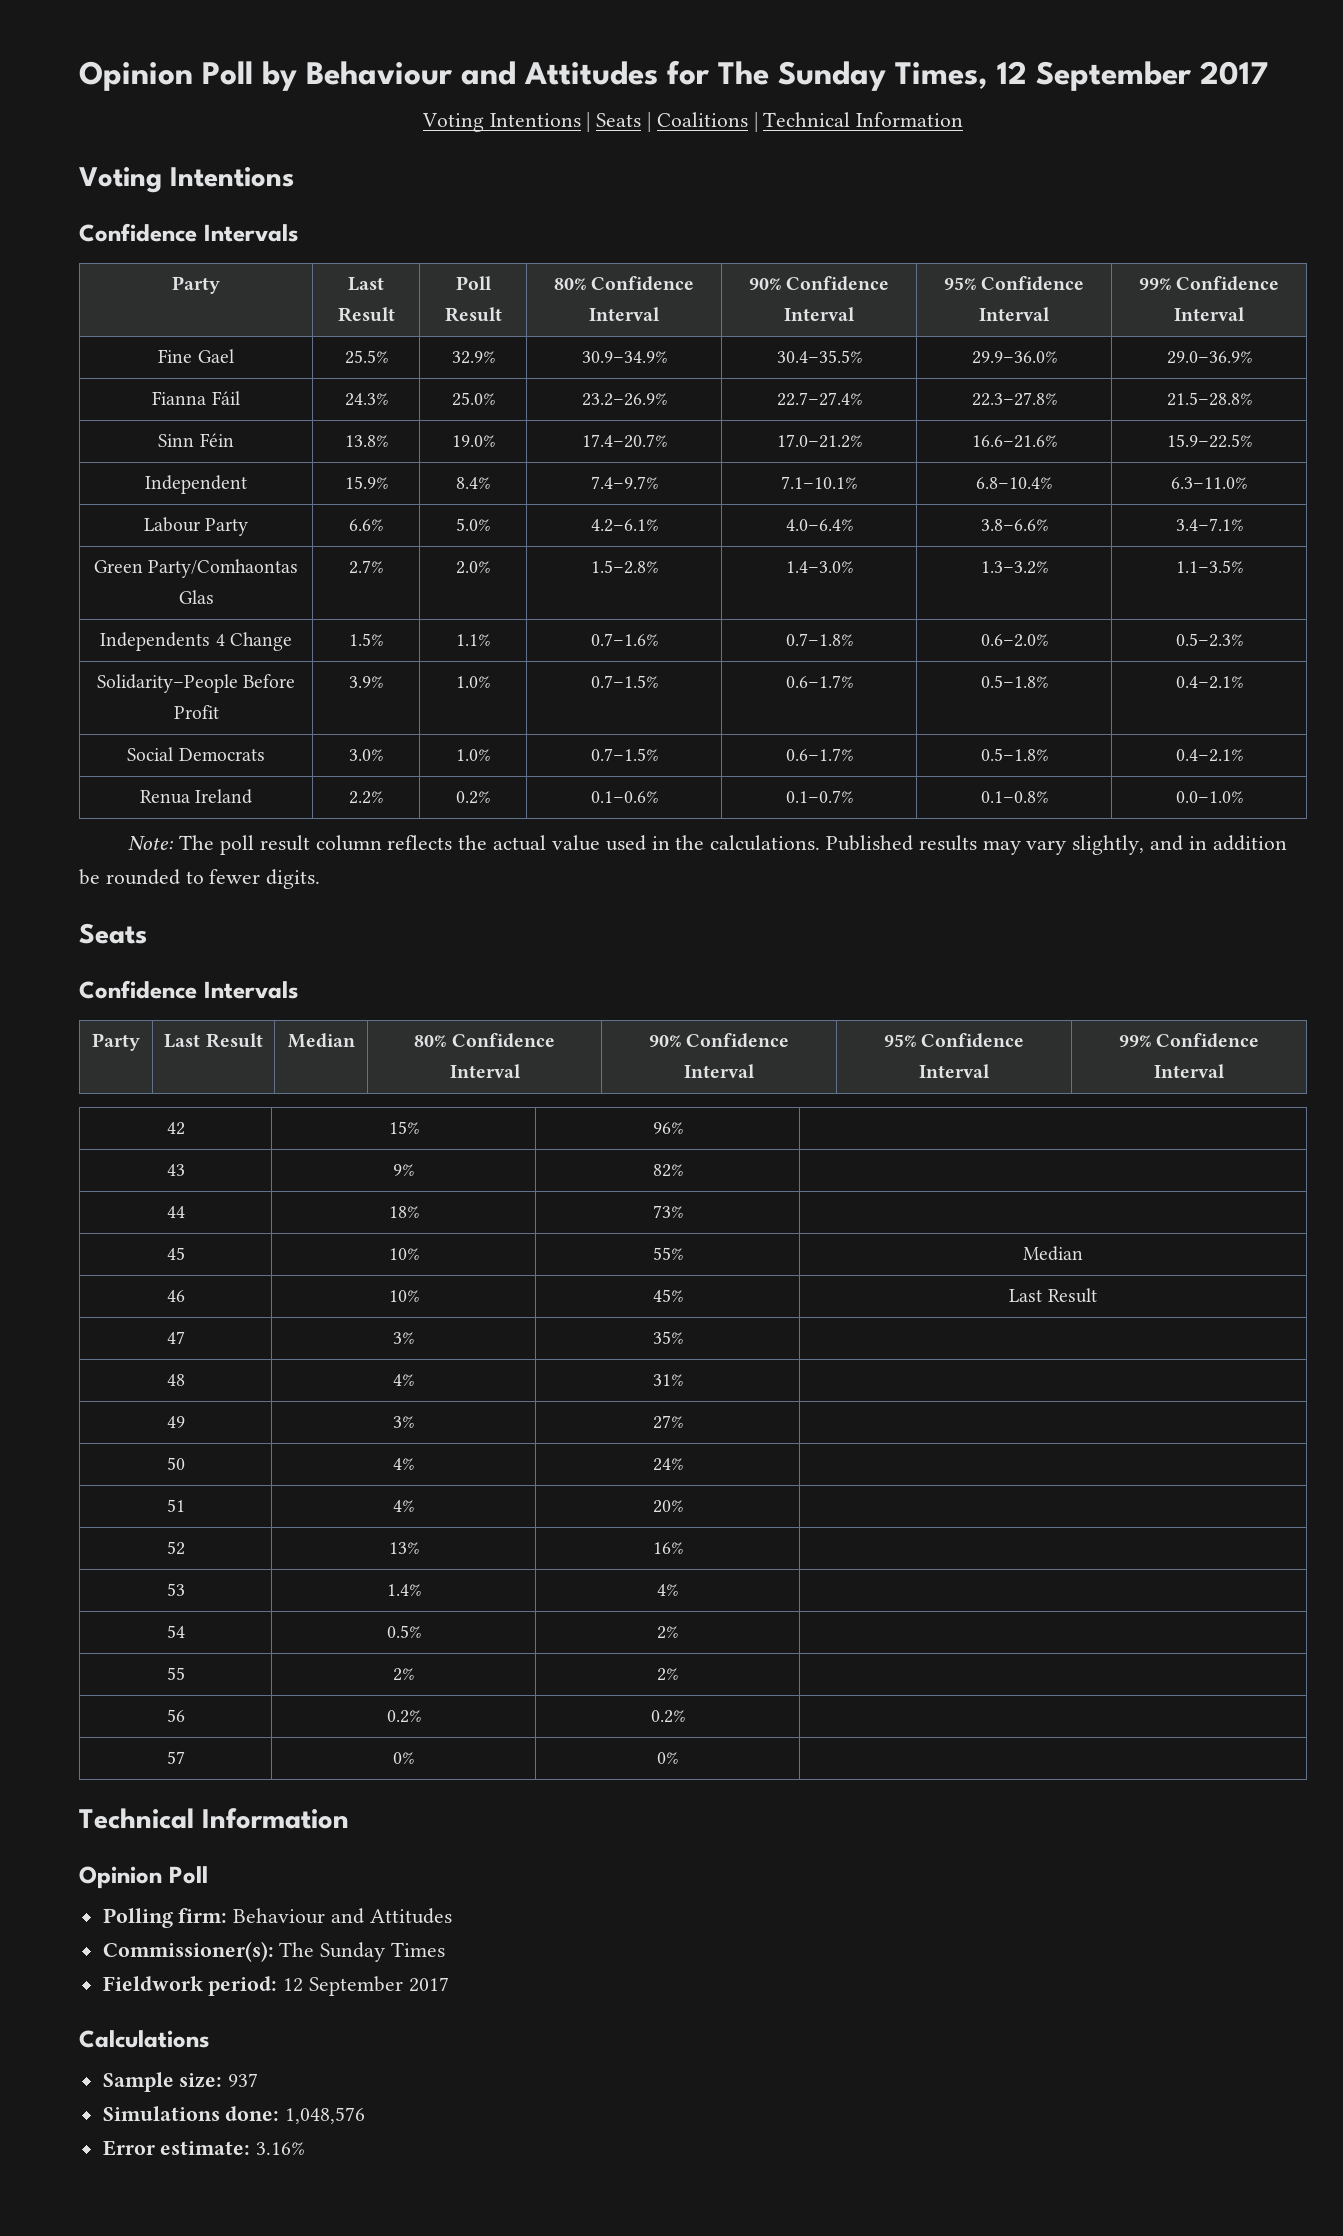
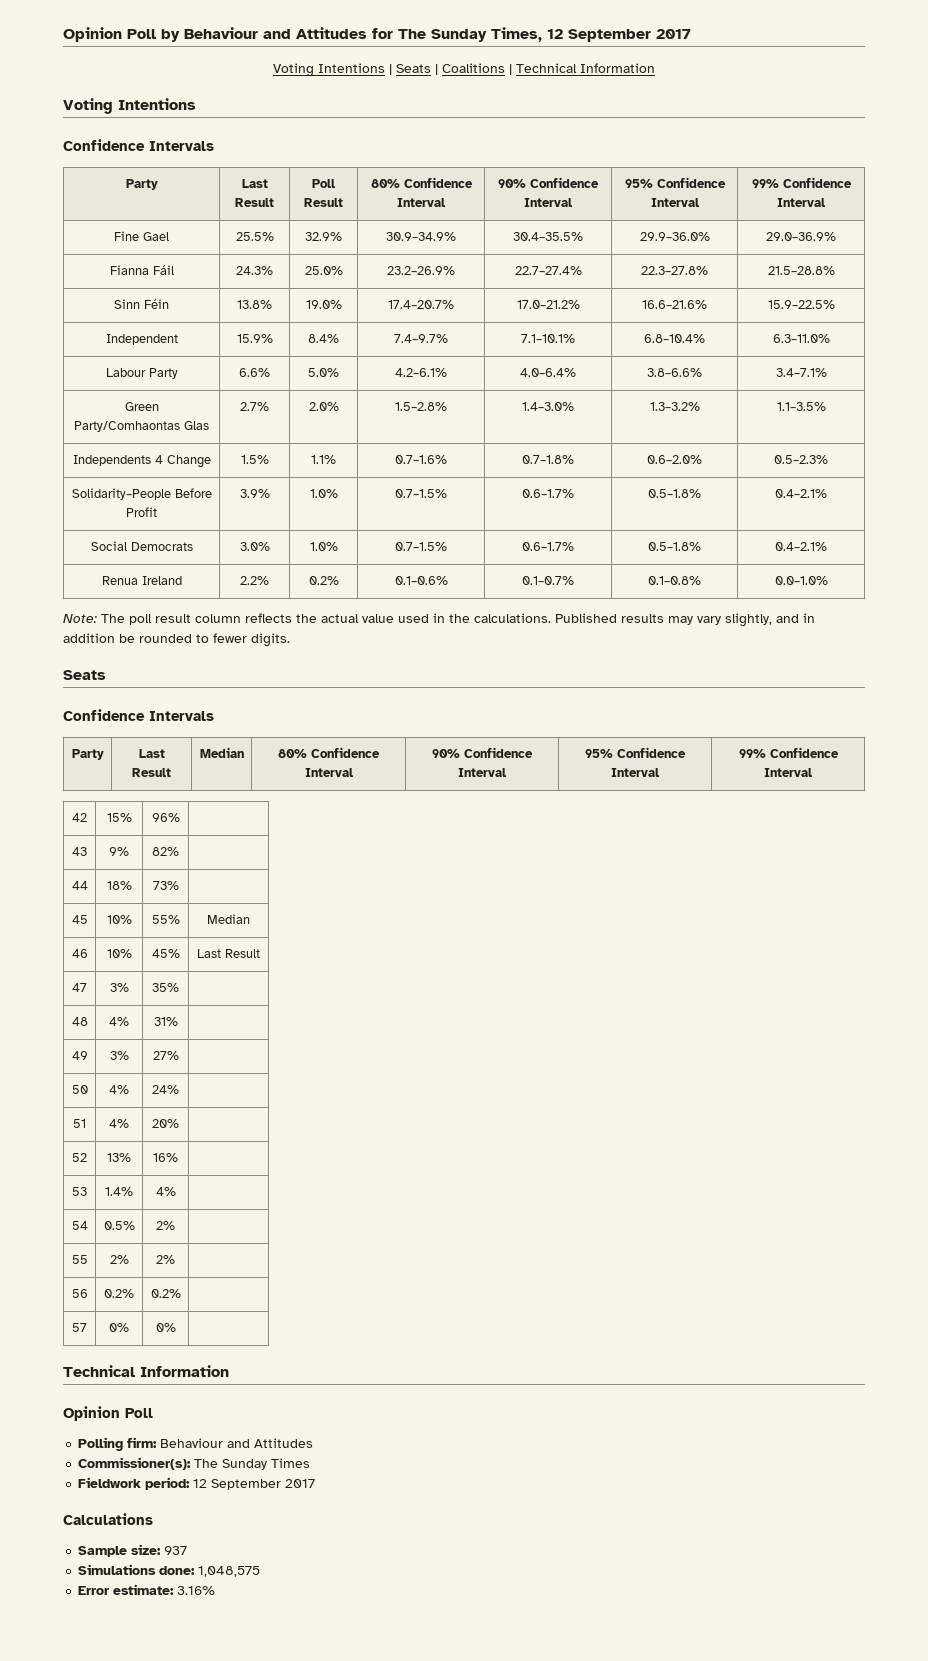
[285,2107,366,2124] 1,048,576 -> [198,1566,261,1577] 1,048,575

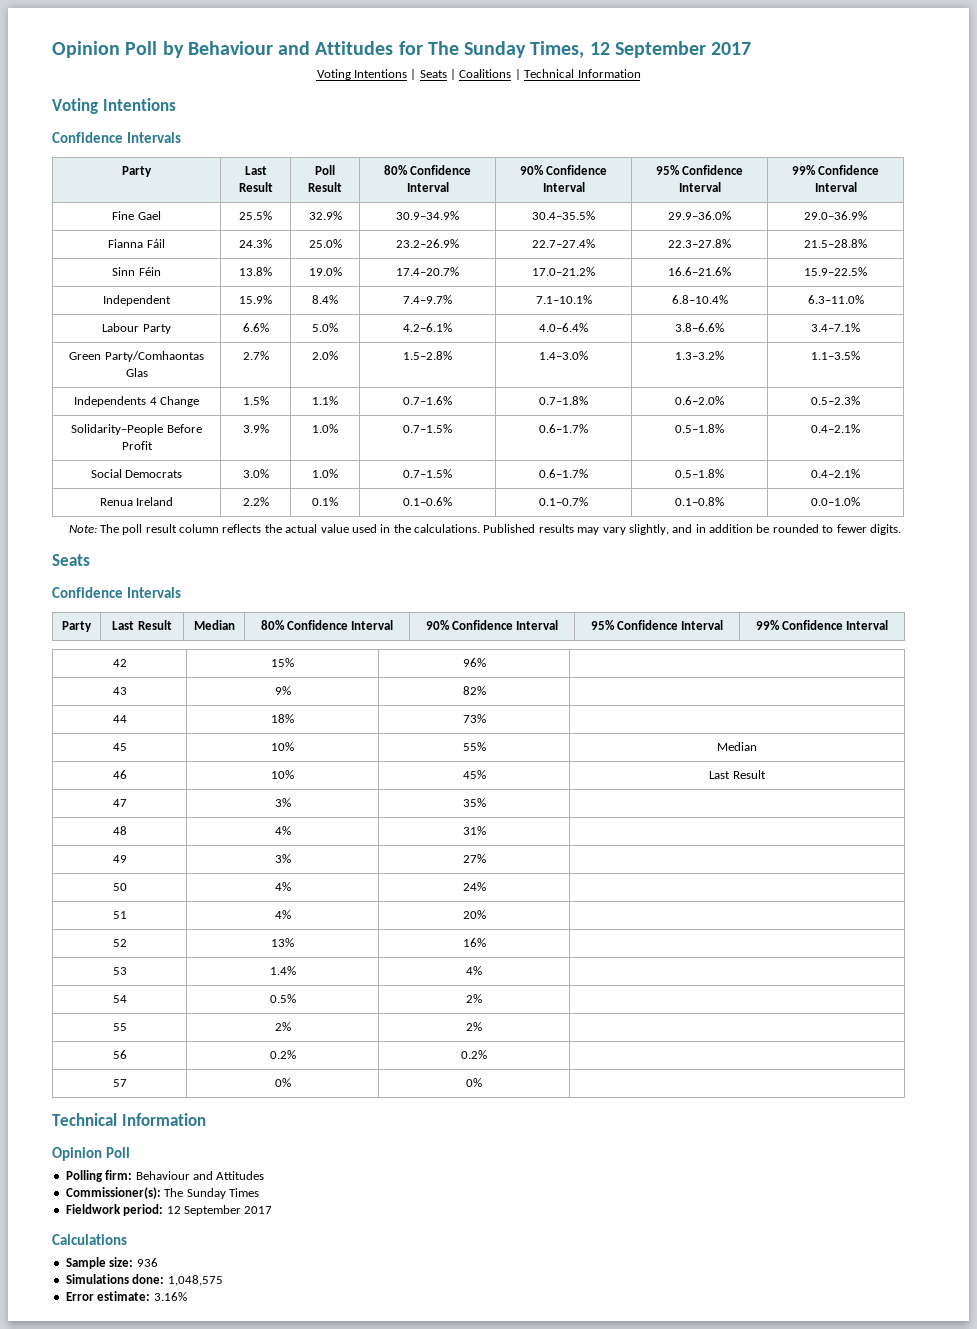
[308,576,339,585] 0.2% -> [312,497,338,506] 0.1%
[164,1546,188,1555] 937 -> [136,1258,158,1267] 936

